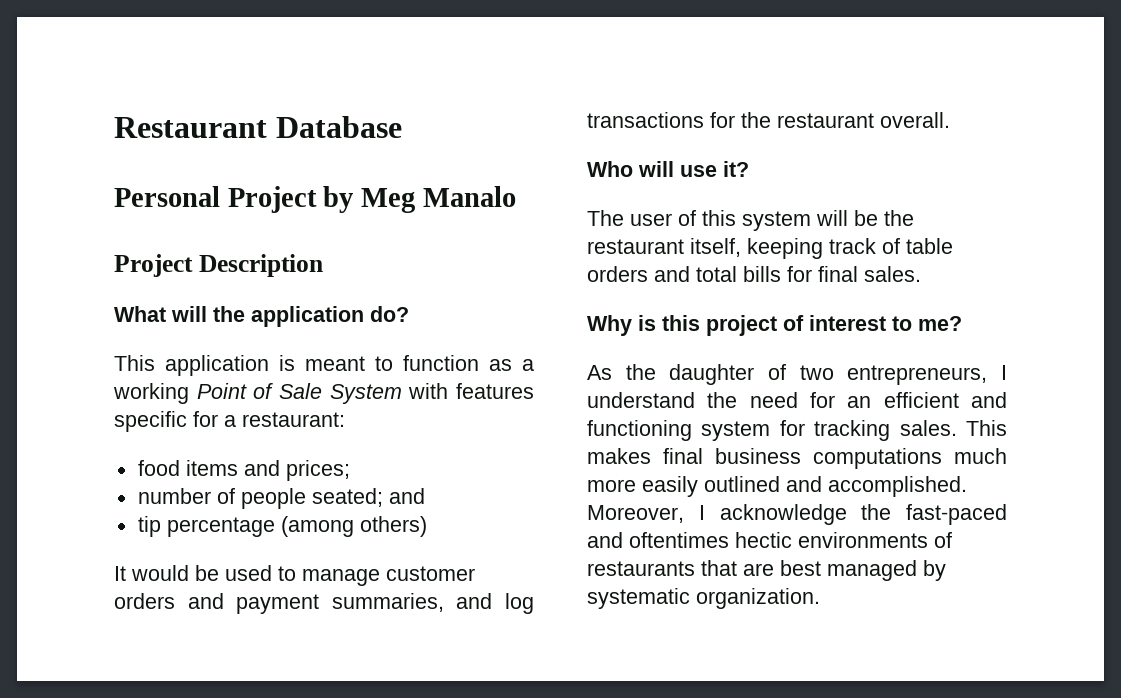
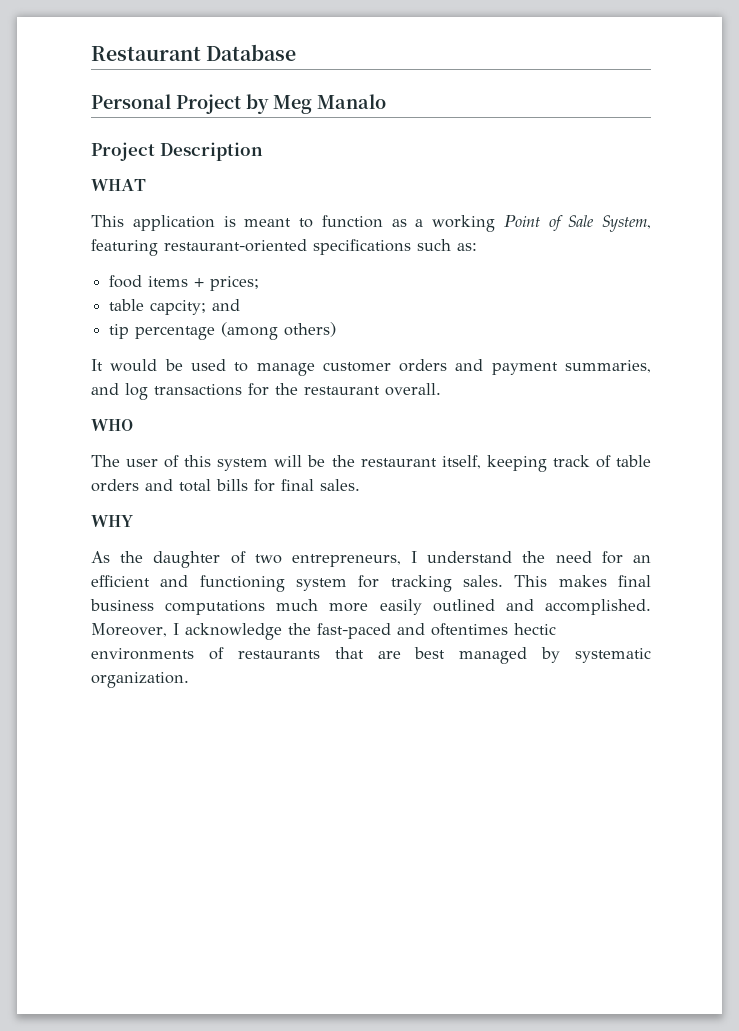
[114,306,409,327] What will the application do? -> [91,179,146,191] WHAT
[329,383,534,404] [114,411,345,432] System with features specific for a restaurant: -> [602,215,651,232] [91,239,477,256] System, featuring restaurant-oriented specifications such as:
[243,460,280,476] and -> [194,278,205,287] +
[137,488,383,509] number of people seated; -> [109,299,207,315] table capcity;
[587,161,749,177] Who will use it? -> [91,419,133,431] WHO
[587,315,962,336] Why is this project of interest to me? -> [91,515,133,527] WHY

